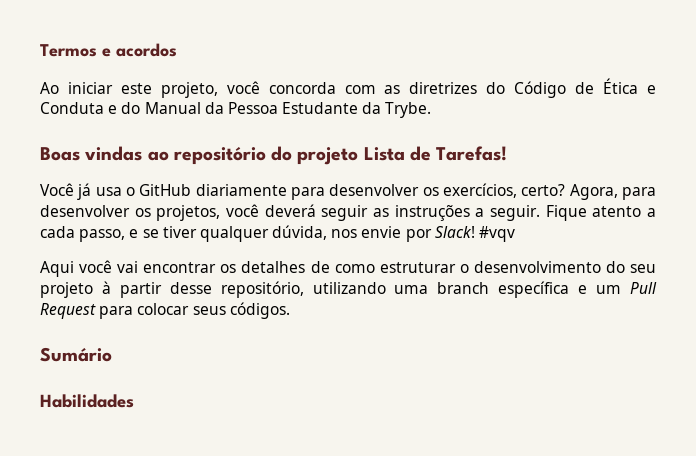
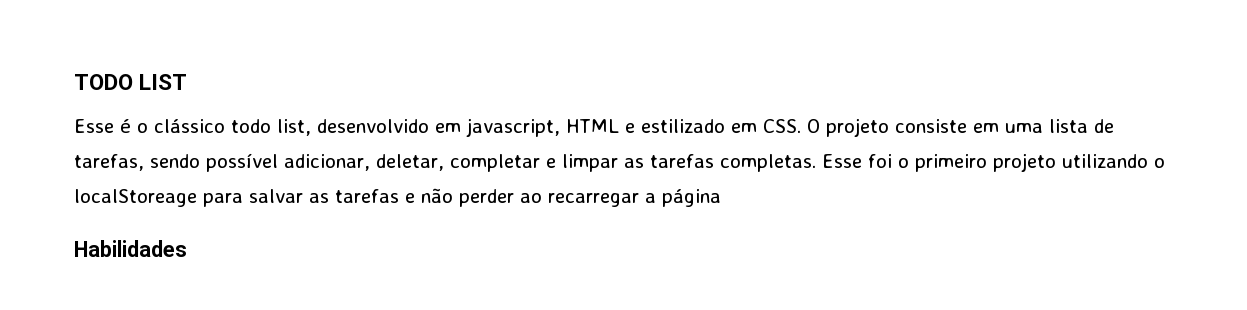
[40,43,177,57] [40,78,656,98] [40,102,432,118] [40,146,508,165] [40,183,656,200] [40,204,656,221] [40,225,516,242] [40,260,656,277] [40,281,657,298] [40,302,290,319] [40,347,112,362] Termos e acordos // Ao iniciar este projeto, você concorda com as diretrizes do Código de Ética e Conduta e do Manual da Pessoa Estudante da Trybe. // Boas vindas ao repositório do projeto Lista de Tarefas! // Você já usa o GitHub diariamente para desenvolver os exercícios, certo? Agora, para desenvolver os projetos, você deverá seguir as instruções a seguir. Fique atento a cada passo, e se tiver qualquer dúvida, nos envie por Slack! #vqv // Aqui você vai encontrar os detalhes de como estruturar o desenvolvimento do seu projeto à partir desse repositório, utilizando uma branch específica e um Pull Request para colocar seus códigos. // Sumário -> [74,74,188,90] [74,118,1114,137] [74,153,1165,172] [74,188,721,207] TODO LIST // Esse é o clássico todo list, desenvolvido em javascript, HTML e estilizado em CSS. O projeto consiste em uma lista de tarefas, sendo possível adicionar, deletar, completar e limpar as tarefas completas. Esse foi o primeiro projeto utilizando o localStoreage para salvar as tarefas e não perder ao recarregar a página

